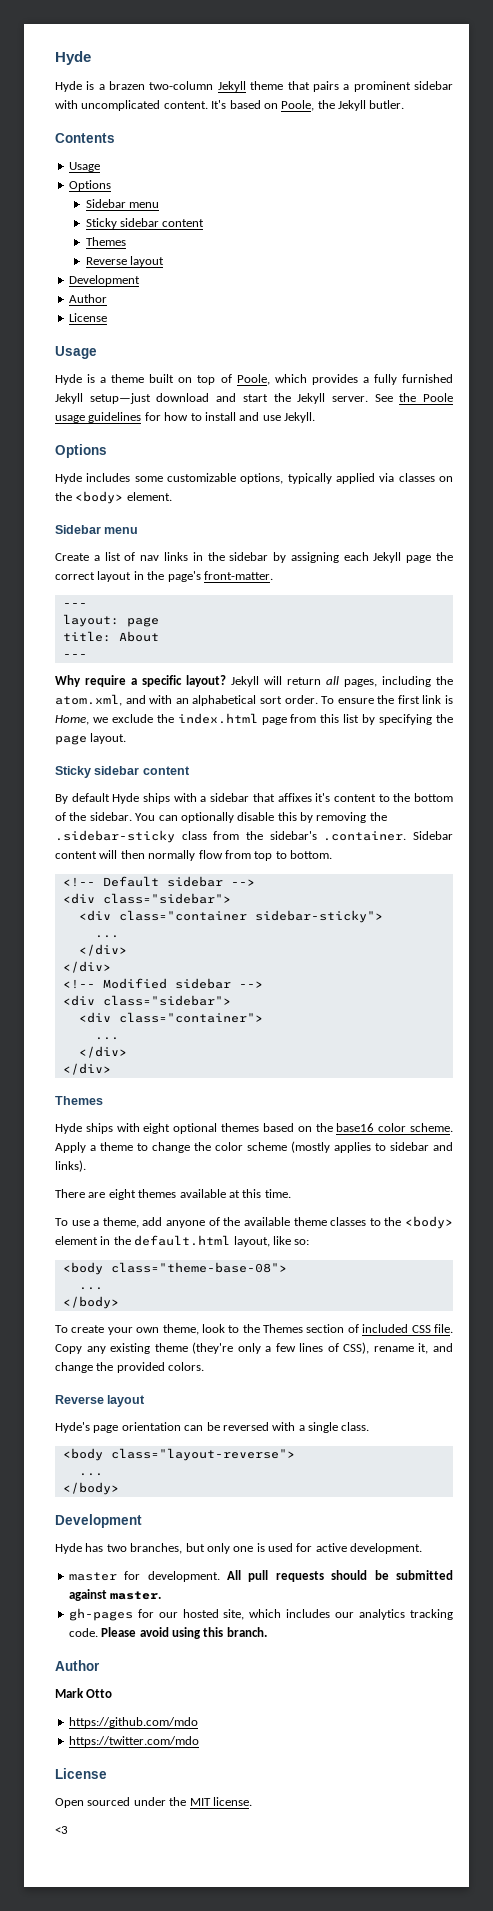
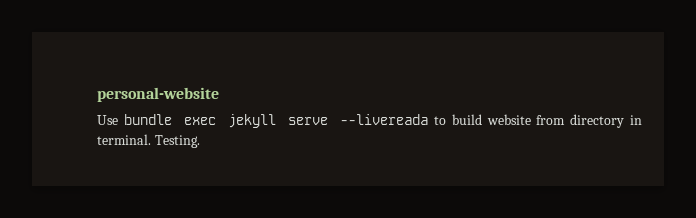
[55,51,91,65] [55,81,454,92] [55,100,405,111] [55,133,115,143] [68,162,100,172] [68,180,111,191] [85,199,159,208] [85,218,205,229] [85,237,126,246] [85,256,164,267] [68,275,140,286] [68,294,107,303] [68,313,107,322] [55,346,97,359] [55,374,454,385] [55,393,453,404] [55,412,315,423] [55,444,107,458] [55,473,453,484] [55,491,172,504] [55,525,139,534] [55,552,453,563] [55,571,273,582] [62,603,87,607] [62,614,159,627] [62,631,159,642] [62,654,87,658] [55,675,453,687] [55,694,453,706] [55,713,454,725] [55,733,127,745] [55,766,190,778] [55,793,453,804] [55,812,387,823] [55,830,453,843] [55,850,332,861] [62,876,255,887] [62,893,231,904] [78,910,383,923] [94,935,119,938] [78,944,127,956] [62,961,111,973] [62,978,263,989] [62,995,231,1006] [78,1012,263,1023] [94,1037,119,1040] [78,1046,127,1058] [62,1063,111,1075] [55,1096,103,1105] [55,1123,453,1134] [55,1141,453,1153] [55,1160,86,1172] [55,1189,291,1200] [55,1216,454,1229] [55,1235,310,1247] [62,1262,287,1275] [78,1287,103,1290] [62,1296,119,1309] [55,1324,453,1335] [55,1342,454,1354] [55,1362,205,1373] [55,1395,146,1407] [55,1422,370,1433] [62,1448,295,1461] [78,1473,103,1476] [62,1482,119,1495] [55,1514,142,1528] [55,1543,423,1554] [68,1570,453,1582] [68,1589,162,1601] [68,1608,454,1621] [68,1627,267,1639] [55,1660,100,1671] [55,1688,113,1698] [68,1717,198,1728] [68,1736,199,1747] [55,1768,107,1779] [55,1797,252,1808] [55,1826,68,1834] Hyde // Hyde is a brazen two-column Jekyll theme that pairs a prominent sidebar with uncomplicated content. It's based on Poole, the Jekyll butler. // Contents // Usage // Options // Sidebar menu // Sticky sidebar content // Themes // Reverse layout // Development // Author // License // Usage // Hyde is a theme built on top of Poole, which provides a fully furnished Jekyll setup—just download and start the Jekyll server. See the Poole usage guidelines for how to install and use Jekyll. // Options // Hyde includes some customizable options, typically applied via classes on the <body> element. // Sidebar menu // Create a list of nav links in the sidebar by assigning each Jekyll page the correct layout in the page's front-matter. // --- // layout: page // title: About // --- // Why require a specific layout? Jekyll will return all pages, including the atom.xml, and with an alphabetical sort order. To ensure the first link is Home, we exclude the index.html page from this list by specifying the page layout. // Sticky sidebar content // By default Hyde ships with a sidebar that affixes it's content to the bottom of the sidebar. You can optionally disable this by removing the .sidebar-sticky class from the sidebar's .container. Sidebar content will then normally flow from top to bottom. // <!-- Default sidebar --> // <div class="sidebar"> // <div class="container sidebar-sticky"> // ... // </div> // </div> // <!-- Modified sidebar --> // <div class="sidebar"> // <div class="container"> // ... // </div> // </div> // Themes // Hyde ships with eight optional themes based on the base16 color scheme. Apply a theme to change the color scheme (mostly applies to sidebar and links). // There are eight themes available at this time. // To use a theme, add anyone of the available theme classes to the <body> element in the default.html layout, like so: // <body class="theme-base-08"> // ... // </body> // To create your own theme, look to the Themes section of included CSS file. Copy any existing theme (they're only a few lines of CSS), rename it, and change the provided colors. // Reverse layout // Hyde's page orientation can be reversed with a single class. // <body class="layout-reverse"> // ... // </body> // Development // Hyde has two branches, but only one is used for active development. // master for development. All pull requests should be submitted against master. // gh-pages for our hosted site, which includes our analytics tracking code. Please avoid using this branch. // Author // Mark Otto // https://github.com/mdo // https://twitter.com/mdo // License // Open sourced under the MIT license. // <3 -> [97,87,219,102] [97,114,642,128] [97,134,200,148] personal-website // Use bundle exec jekyll serve --livereada to build website from directory in terminal. Testing.

